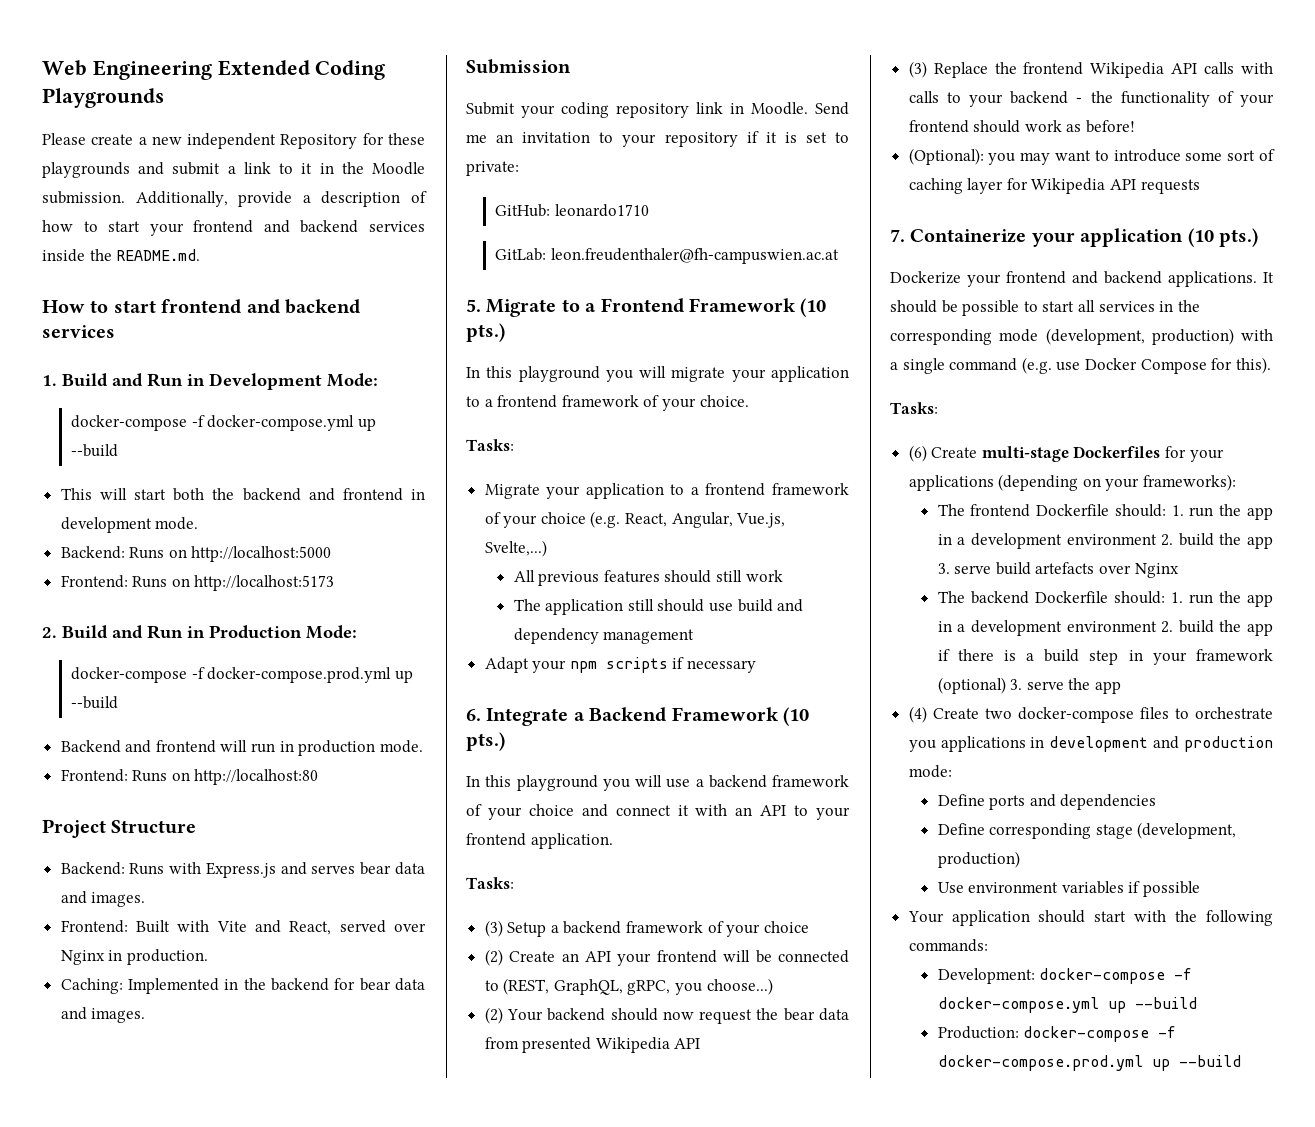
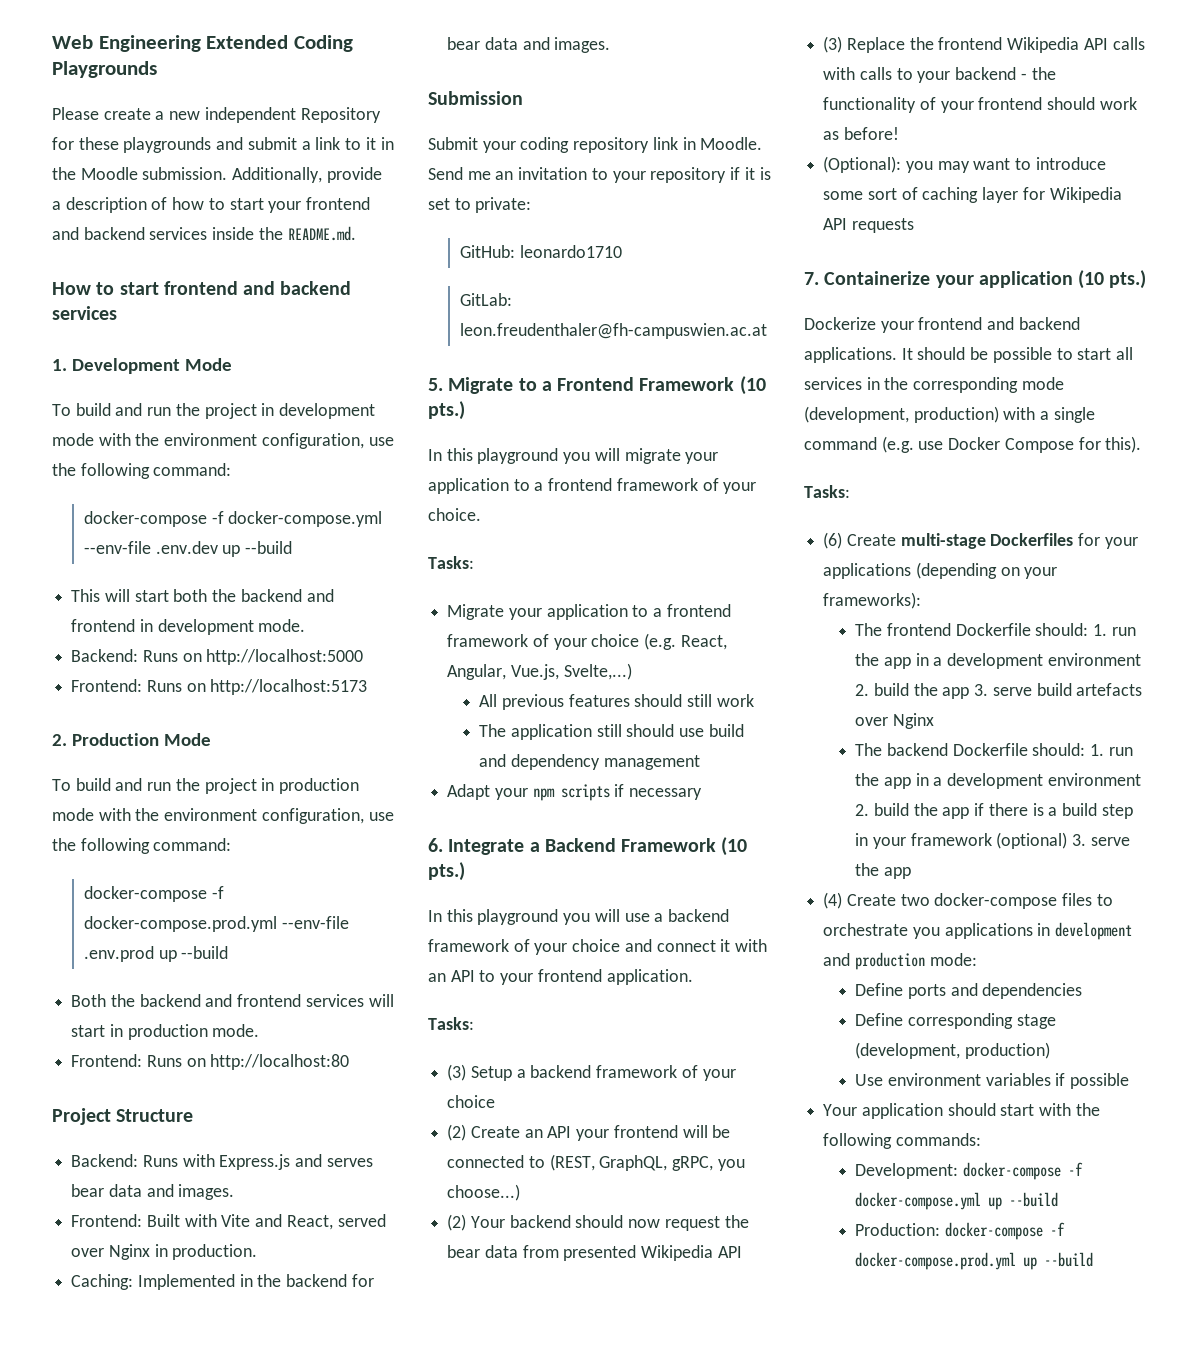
[62,373,378,390] [70,415,355,431] Build and Run in Development Mode: // docker-compose -f docker-compose.yml -> [71,358,232,374] [52,403,376,419] [52,433,394,449] [52,463,232,479] [84,511,383,527] [84,541,218,554] Development Mode // To build and run the project in development mode with the environment configuration, use the following command: // docker-compose -f docker-compose.yml --env-file .env.dev
[62,625,357,639] [70,667,413,683] [70,696,118,709] [60,740,276,753] Build and Run in Production Mode: // docker-compose -f docker-compose.prod.yml up --build // Backend and frontend will run -> [71,733,211,746] [52,778,360,794] [52,808,394,824] [52,838,232,854] [84,886,224,902] [84,916,349,932] [84,946,229,962] [71,994,394,1007] [71,1025,106,1037] Production Mode // To build and run the project in production mode with the environment configuration, use the following command: // docker-compose -f docker-compose.prod.yml --env-file .env.prod up --build // Both the backend and frontend services will start

